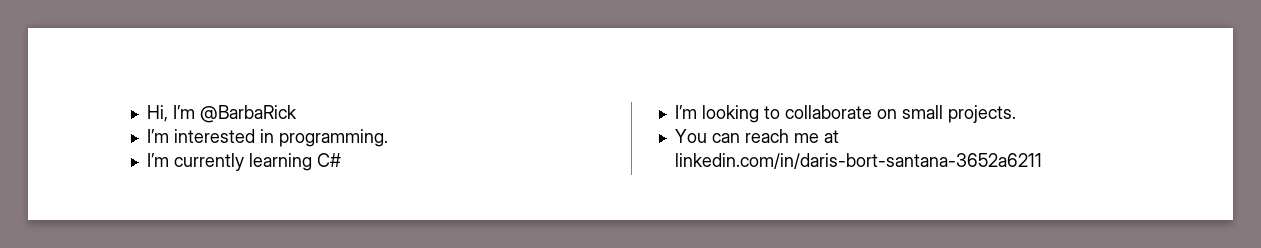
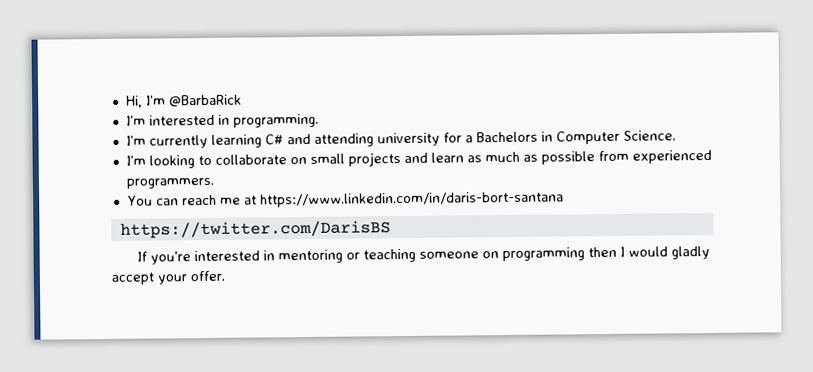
(341, 160) none -> [286,130,676,147] and attending university for a Bachelors in Computer Science.
[947,105,1016,123] projects. -> [347,149,712,167] [125,177,215,189] projects and learn as much as possible from experienced programmers.
[674,153,1042,169] linkedin.com/in/daris-bort-santana-3652a6211 -> [259,191,564,208] [119,220,391,239] [136,245,710,265] [111,270,225,285] https://www.linkedin.com/in/daris-bort-santana // https://twitter.com/DarisBS // If you're interested in mentoring or teaching someone on programming then I would gladly accept your offer.

